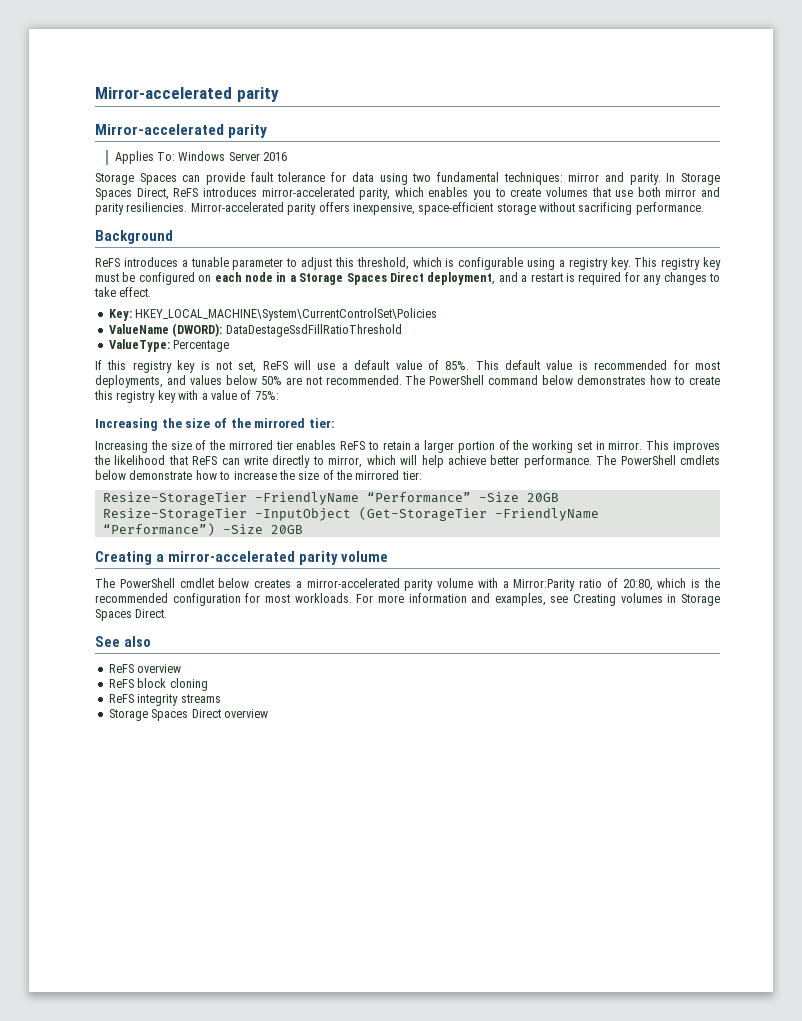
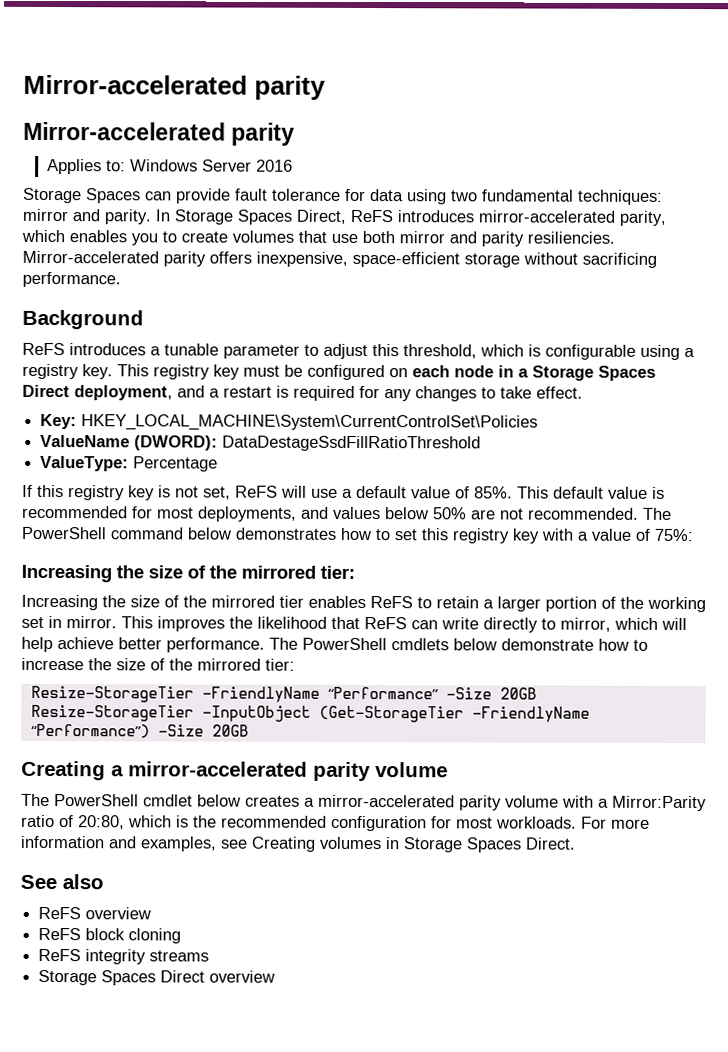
[156,152,175,161] To: -> [105,160,126,172] to:
[688,376,720,385] create -> [394,529,417,541] set

